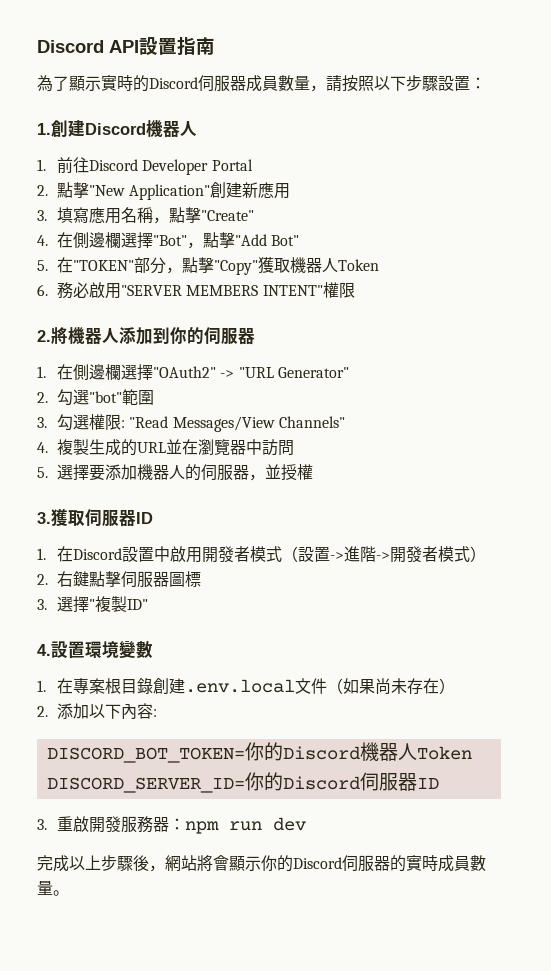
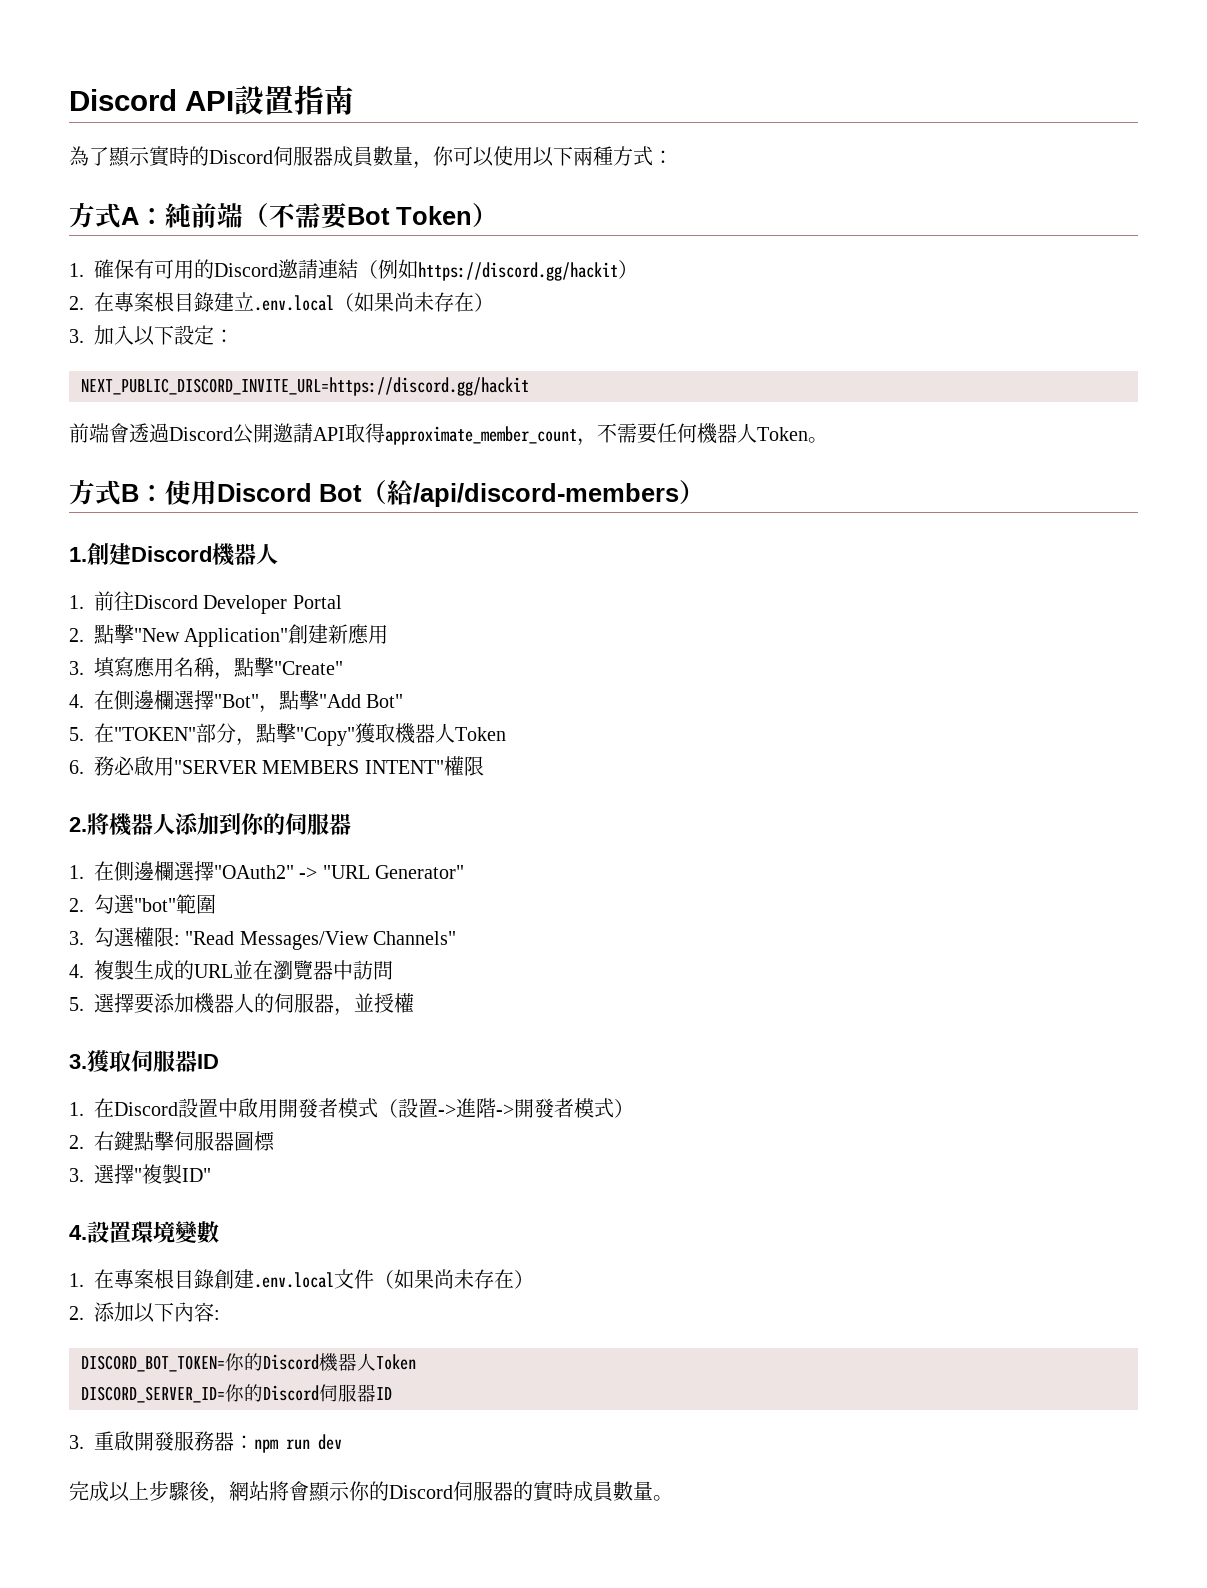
[326,75,486,92] 請按照以下步驟設置： -> [433,146,673,167] [69,203,498,229] [69,259,638,281] [69,292,494,312] [69,325,234,346] [81,377,529,396] [69,423,828,446] [69,480,705,507] 你可以使用以下兩種方式： // 方式A：純前端（不需要Bot Token） // 1.確保有可用的Discord邀請連結（例如https://discord.gg/hackit） // 2.在專案根目錄建立.env.local（如果尚未存在） // 3.加入以下設定： // NEXT_PUBLIC_DISCORD_INVITE_URL=https://discord.gg/hackit // 前端會透過Discord公開邀請API取得approximate_member_count，不需要任何機器人Token。 // 方式B：使用Discord Bot（給/api/discord-members）

